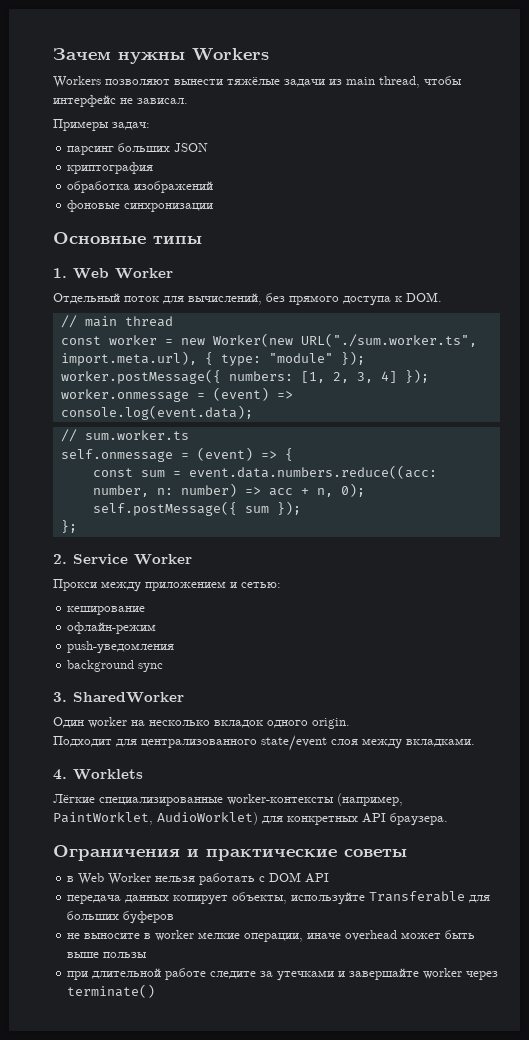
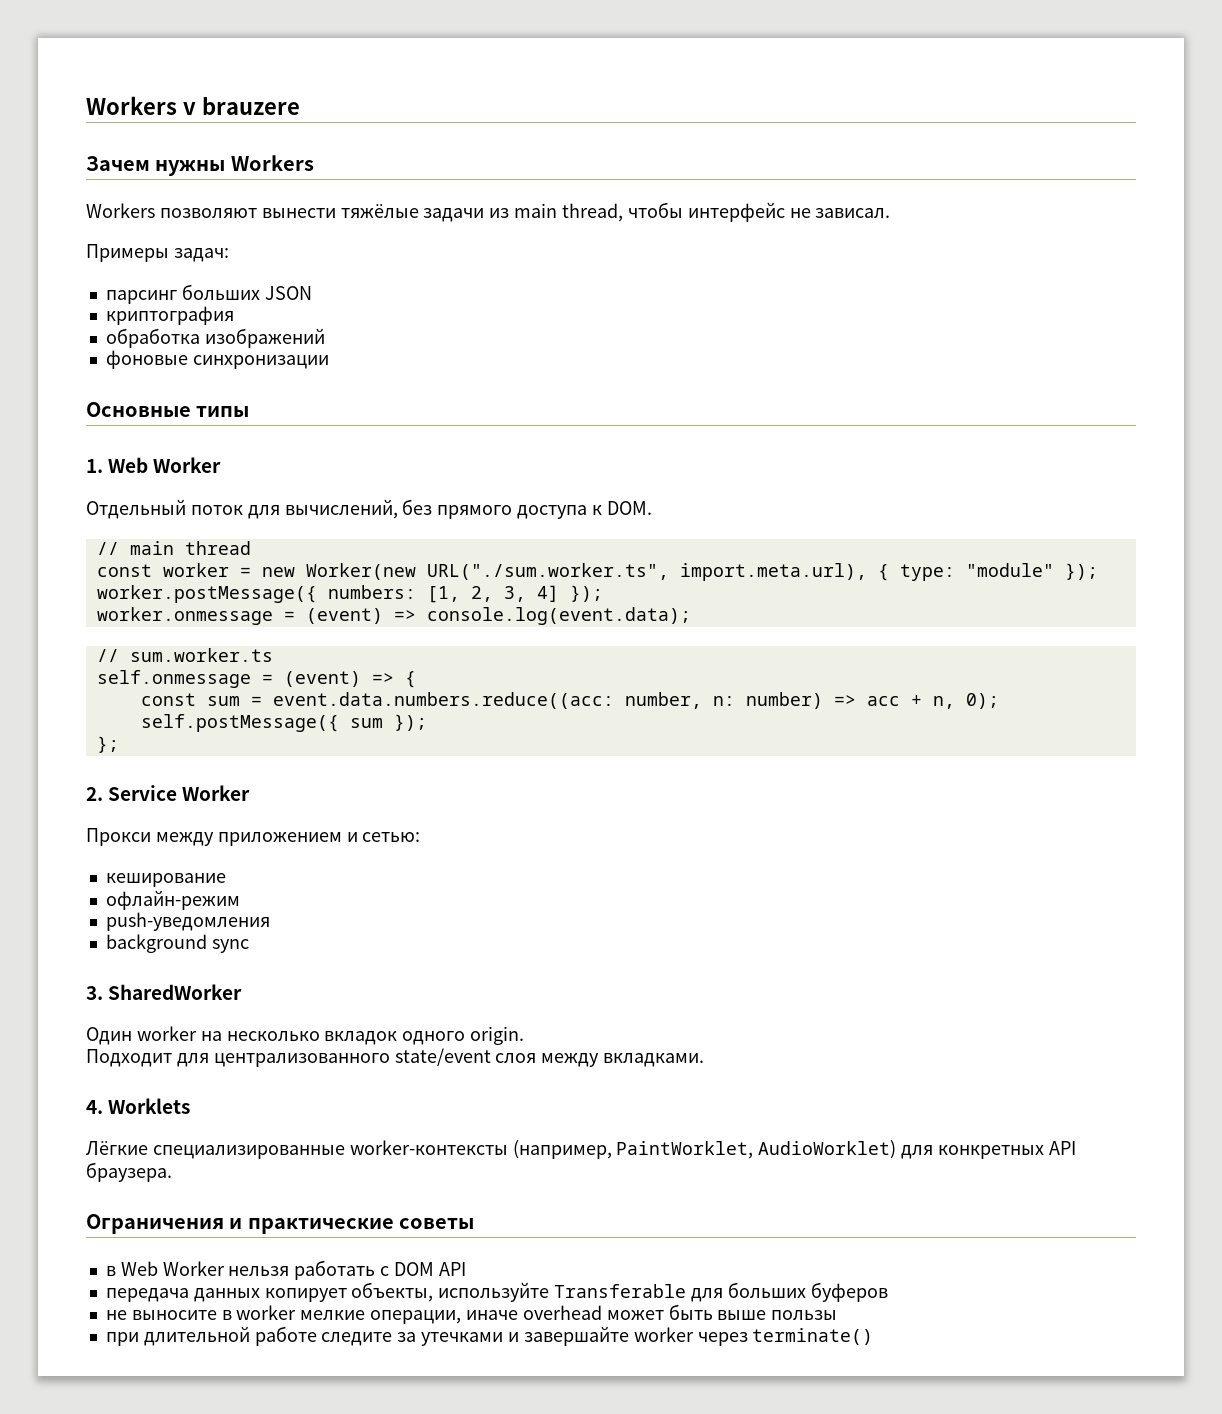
(53, 54) none -> [86,96,300,115] Workers v brauzere //

